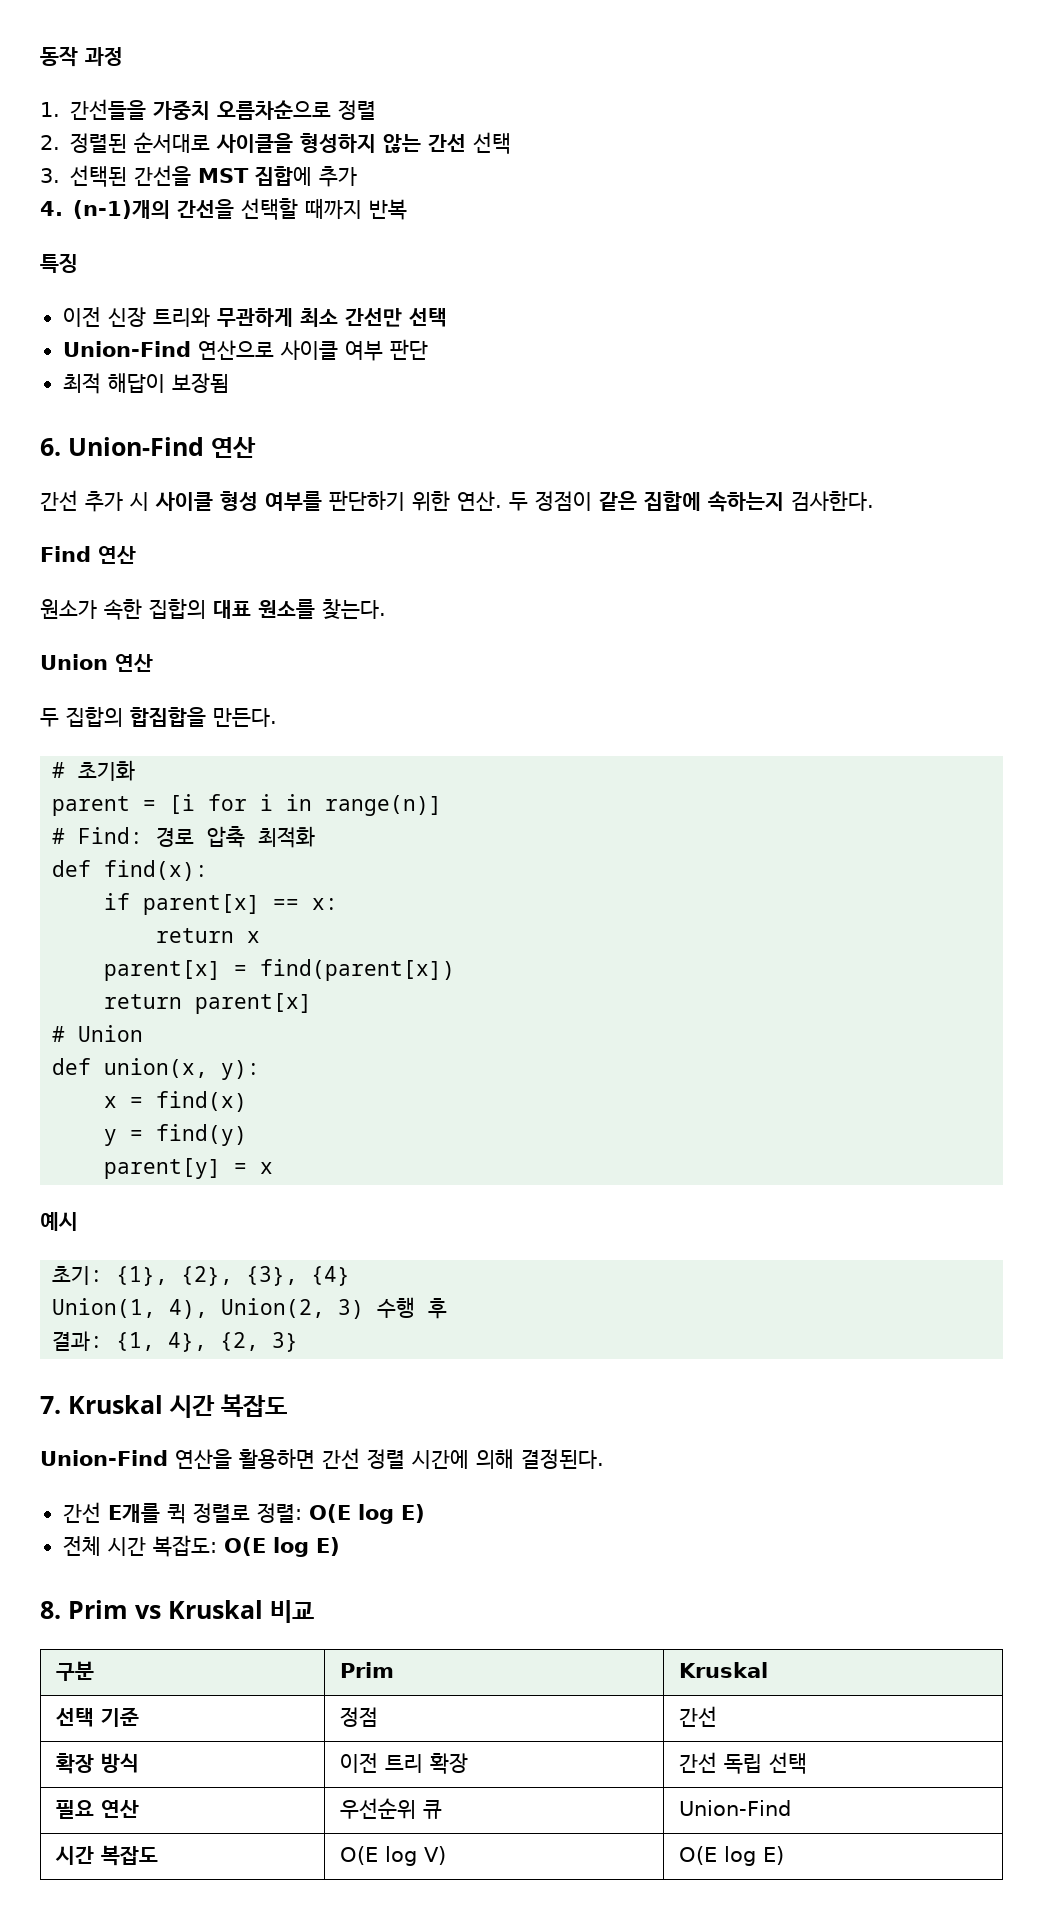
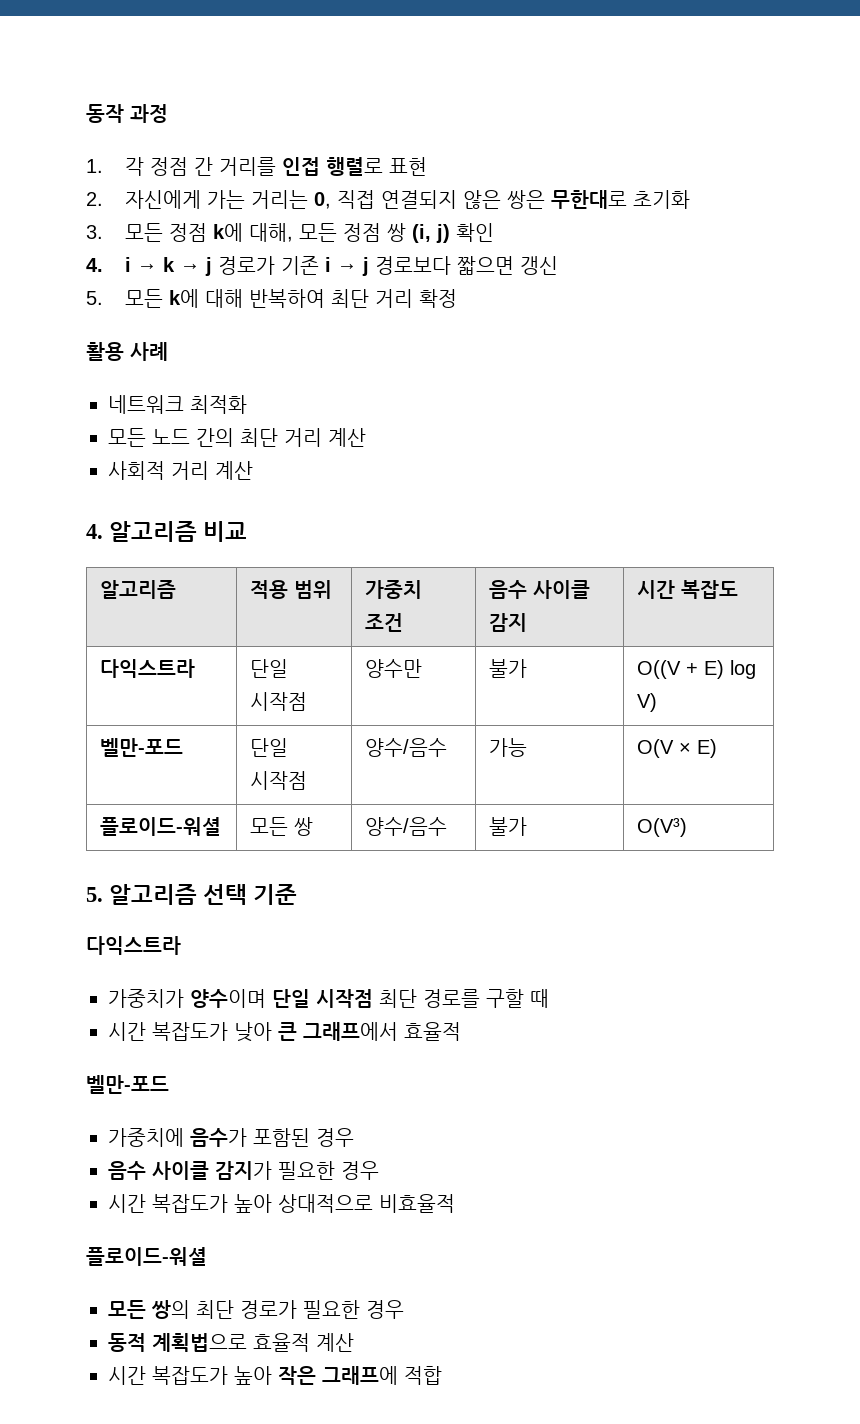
[70,99,377,120] [40,132,512,154] [40,165,358,187] [40,198,408,220] [40,253,78,273] [62,307,447,327] [62,339,428,361] [62,373,229,394] [40,437,256,458] [40,490,874,512] [40,546,136,564] [40,598,386,620] [40,654,153,672] [40,706,277,727] [52,760,136,781] [52,794,443,816] [52,826,316,848] [52,860,209,881] [104,893,339,915] [156,928,261,943] [104,959,456,981] [104,993,313,1014] [52,1025,144,1042] [52,1058,261,1080] [104,1091,248,1112] [104,1124,248,1146] [104,1158,274,1179] [40,1212,78,1231] [52,1266,351,1286] [52,1297,448,1319] [52,1331,299,1352] [40,1394,287,1418] [40,1448,604,1469] [62,1502,425,1524] [62,1535,340,1557] [40,1600,314,1623] [56,1661,95,1681] [340,1662,395,1678] [679,1662,769,1678] [56,1707,140,1727] [340,1707,379,1727] [679,1706,718,1727] [56,1753,140,1774] [340,1753,469,1774] [679,1752,808,1774] [56,1800,140,1819] [340,1798,443,1819] [679,1800,792,1816] [55,1845,159,1866] [340,1846,447,1866] [679,1846,785,1866] 간선들을 가중치 오름차순으로 정렬 // 2. 정렬된 순서대로 사이클을 형성하지 않는 간선 선택 // 3. 선택된 간선을 MST 집합에 추가 // 4. (n-1)개의 간선을 선택할 때까지 반복 // 특징 // 이전 신장 트리와 무관하게 최소 간선만 선택 // Union-Find 연산으로 사이클 여부 판단 // 최적 해답이 보장됨 // 6. Union-Find 연산 // 간선 추가 시 사이클 형성 여부를 판단하기 위한 연산. 두 정점이 같은 집합에 속하는지 검사한다. // Find 연산 // 원소가 속한 집합의 대표 원소를 찾는다. // Union 연산 // 두 집합의 합집합을 만든다. // # 초기화 // parent = [i for i in range(n)] // # Find: 경로 압축 최적화 // def find(x): // if parent[x] == x: // return x // parent[x] = find(parent[x]) // return parent[x] // # Union // def union(x, y): // x = find(x) // y = find(y) // parent[y] = x // 예시 // 초기: {1}, {2}, {3}, {4} // Union(1, 4), Union(2, 3) 수행 후 // 결과: {1, 4}, {2, 3} // 7. Kruskal 시간 복잡도 // Union-Find 연산을 활용하면 간선 정렬 시간에 의해 결정된다. // 간선 E개를 퀵 정렬로 정렬: O(E log E) // 전체 시간 복잡도: O(E log E) // 8. Prim vs Kruskal 비교 // 구분 | Prim | Kruskal // 선택 기준 | 정점 | 간선 // 확장 방식 | 이전 트리 확장 | 간선 독립 선택 // 필요 연산 | 우선순위 큐 | Union-Find // 시간 복잡도 | O(E log V) | O(E log E) -> [125,157,428,176] [86,190,691,209] [86,223,495,243] [86,256,559,276] [86,289,458,308] [86,342,168,361] [108,395,247,414] [108,428,366,447] [108,461,253,480] [86,521,248,542] [100,580,177,599] [250,580,333,599] [365,580,423,599] [365,613,404,632] [489,580,591,599] [489,613,528,632] [637,580,739,599] [100,659,196,678] [250,659,289,678] [250,692,308,711] [365,659,423,678] [489,659,528,678] [637,660,757,679] [637,693,658,712] [100,738,184,757] [250,738,289,757] [250,771,308,790] [365,738,448,757] [489,738,528,757] [637,739,718,758] [100,817,222,836] [250,817,314,836] [365,817,448,836] [489,817,528,836] [637,818,688,837] [86,884,298,905] [86,936,181,955] [108,989,549,1008] [108,1022,461,1042] [86,1075,169,1094] [108,1128,354,1147] [108,1161,379,1180] [108,1194,455,1213] [86,1247,207,1266] [108,1300,404,1319] [108,1333,354,1352] [108,1366,442,1385] 각 정점 간 거리를 인접 행렬로 표현 // 2. 자신에게 가는 거리는 0, 직접 연결되지 않은 쌍은 무한대로 초기화 // 3. 모든 정점 k에 대해, 모든 정점 쌍 (i, j) 확인 // 4. i → k → j 경로가 기존 i → j 경로보다 짧으면 갱신 // 5. 모든 k에 대해 반복하여 최단 거리 확정 // 활용 사례 // 네트워크 최적화 // 모든 노드 간의 최단 거리 계산 // 사회적 거리 계산 // 4. 알고리즘 비교 // 알고리즘 | 적용 범위 | 가중치 조건 | 음수 사이클 감지 | 시간 복잡도 // 다익스트라 | 단일 시작점 | 양수만 | 불가 | O((V + E) log V) // 벨만-포드 | 단일 시작점 | 양수/음수 | 가능 | O(V × E) // 플로이드-워셜 | 모든 쌍 | 양수/음수 | 불가 | O(V³) // 5. 알고리즘 선택 기준 // 다익스트라 // 가중치가 양수이며 단일 시작점 최단 경로를 구할 때 // 시간 복잡도가 낮아 큰 그래프에서 효율적 // 벨만-포드 // 가중치에 음수가 포함된 경우 // 음수 사이클 감지가 필요한 경우 // 시간 복잡도가 높아 상대적으로 비효율적 // 플로이드-워셜 // 모든 쌍의 최단 경로가 필요한 경우 // 동적 계획법으로 효율적 계산 // 시간 복잡도가 높아 작은 그래프에 적합

